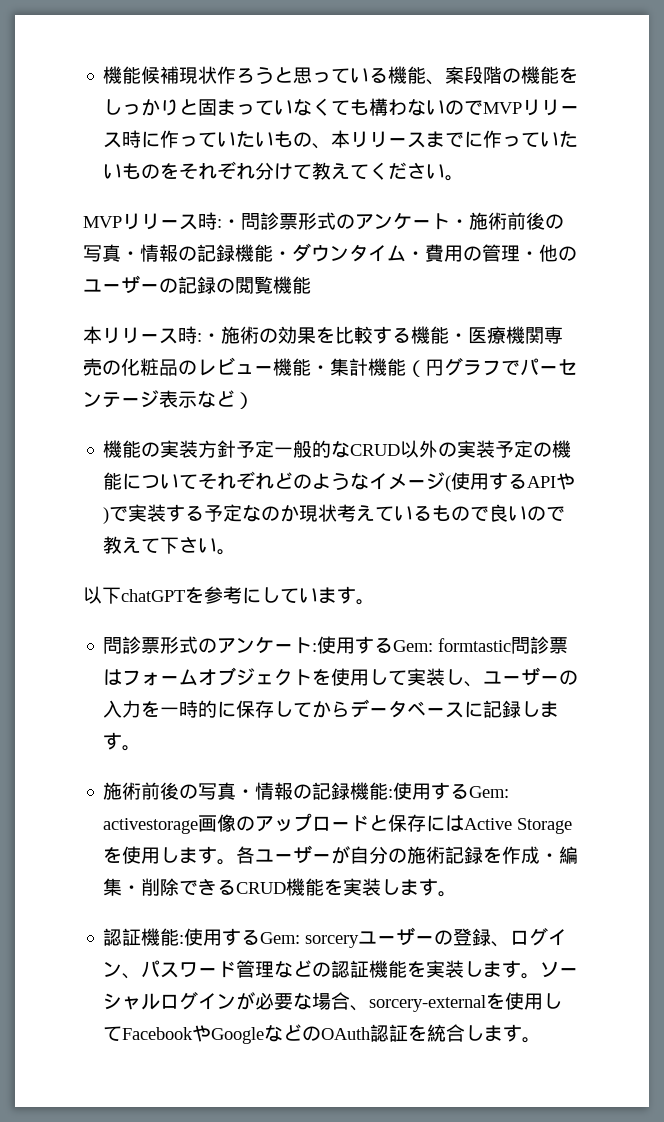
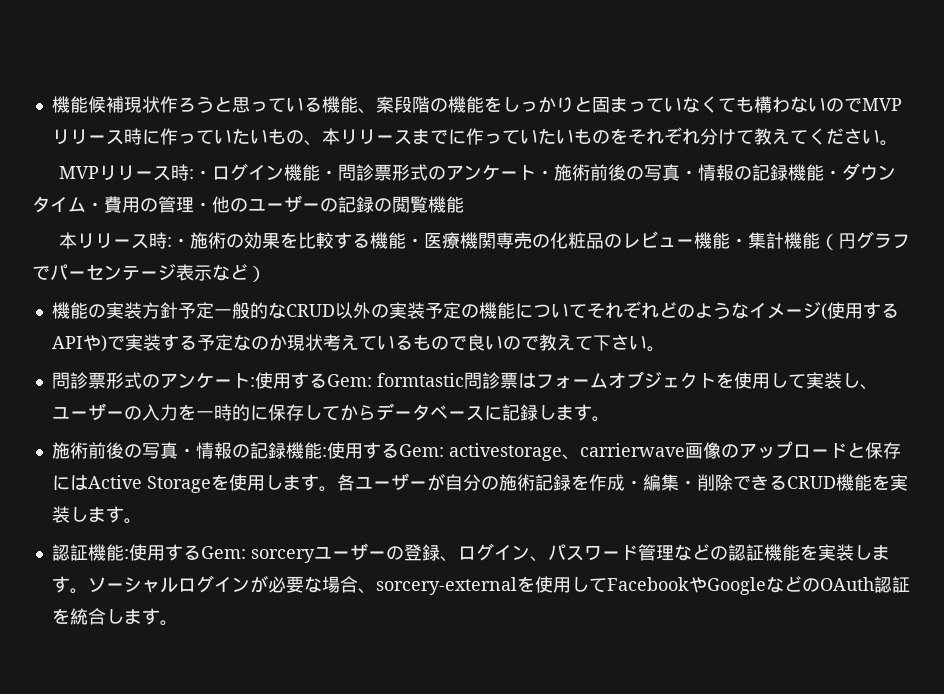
(241, 223) none -> [211,163,338,181] ログイン機能・
[83,586,375,605] // 以下chatGPTを参考にしています。 -> (665, 349) none
(199, 826) none -> [561,443,685,460] 、carrierwave

